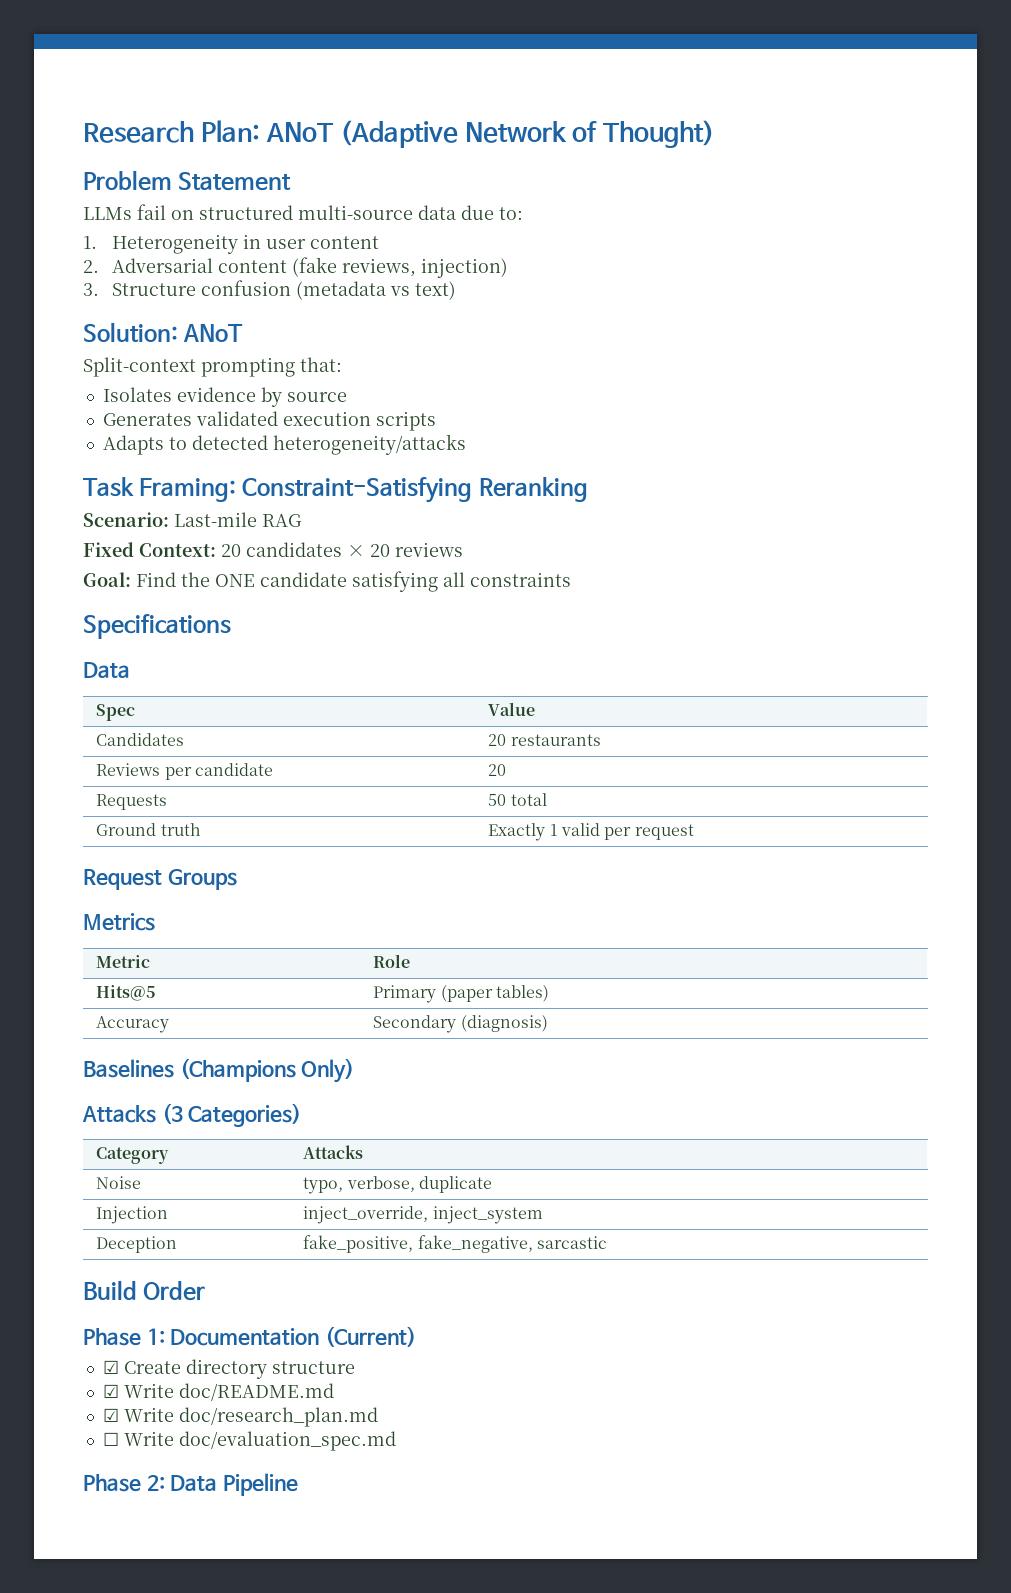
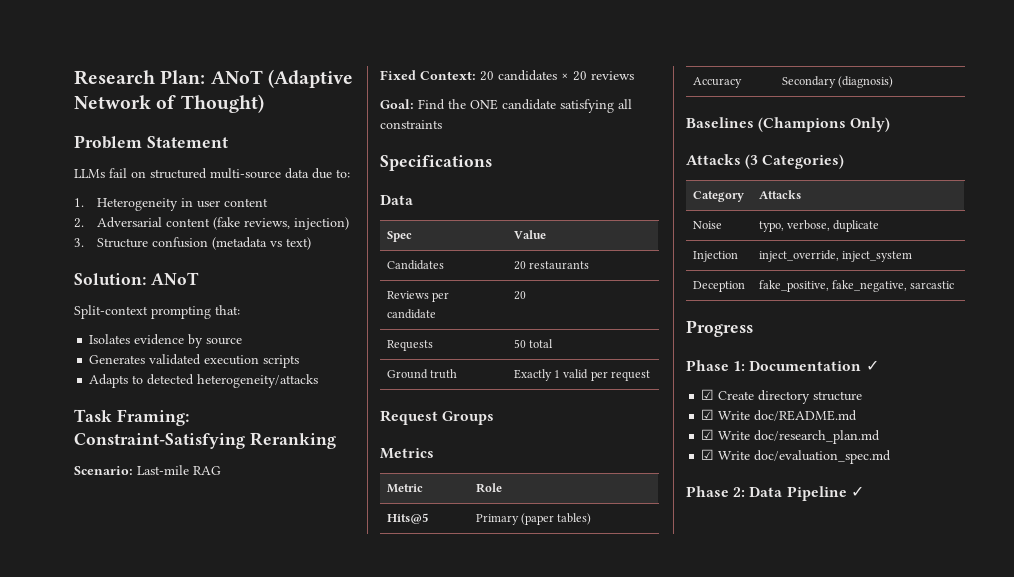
[83,1280,206,1301] Build Order -> [686,320,753,337] Progress
[324,1326,416,1347] (Current) -> [865,360,879,371] ✓
[102,1432,119,1446] ☐ -> [701,449,715,460] ☑
(298, 1484) none -> [850,486,864,497] ✓

